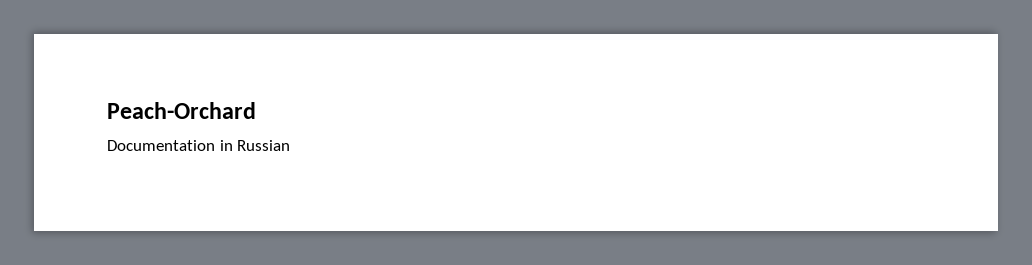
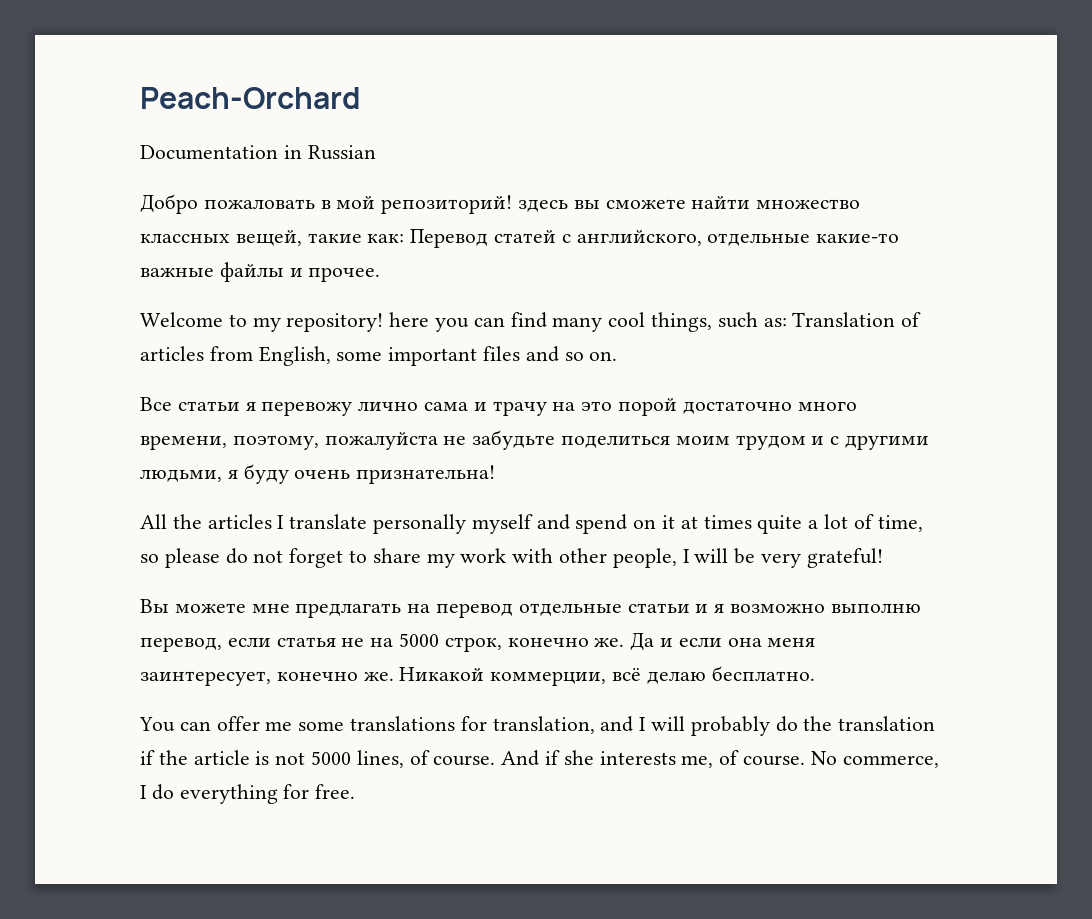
(291, 145) none -> [140,194,861,214] [140,229,900,248] [140,262,381,282] [140,312,922,332] [140,346,618,366] [140,397,857,416] [140,430,930,450] [140,464,496,484] [140,514,923,534] [140,548,883,568] [140,599,921,618] [140,632,816,652] [140,666,815,686] [139,716,936,736] [140,750,939,768] [140,784,356,804] // Добро пожаловать в мой репозиторий! здесь вы сможете найти множество классных вещей, такие как: Перевод статей с английского, отдельные какие-то важные файлы и прочее. // Welcome to my repository! here you can find many cool things, such as: Translation of articles from English, some important files and so on. // Все статьи я перевожу лично сама и трачу на это порой достаточно много времени, поэтому, пожалуйста не забудьте поделиться моим трудом и с другими людьми, я буду очень признательна! // All the articles I translate personally myself and spend on it at times quite a lot of time, so please do not forget to share my work with other people, I will be very grateful! // Вы можете мне предлагать на перевод отдельные статьи и я возможно выполню перевод, если статья не на 5000 строк, конечно же. Да и если она меня заинтересует, конечно же. Никакой коммерции, всё делаю бесплатно. // You can offer me some translations for translation, and I will probably do the translation if the article is not 5000 lines, of course. And if she interests me, of course. No commerce, I do everything for free.

